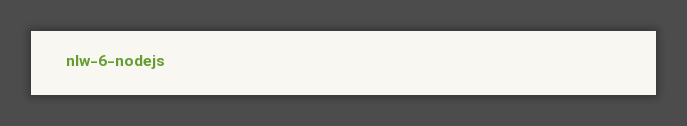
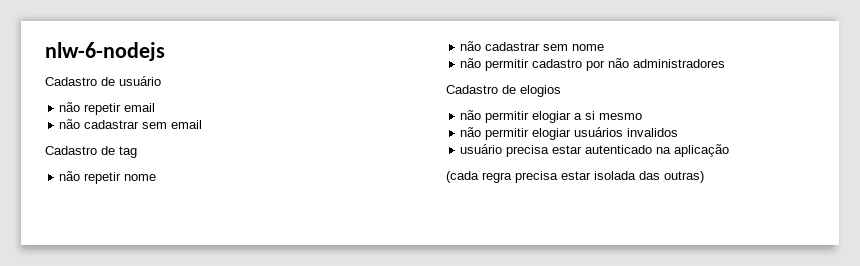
(165, 62) none -> [45,76,161,86] [59,102,156,115] [59,119,203,129] [45,146,137,158] [59,171,157,184] [460,41,605,51] [460,58,726,71] [446,85,561,97] [460,110,643,123] [460,127,679,140] [460,144,730,157] [446,171,704,183] // Cadastro de usuário // não repetir email // não cadastrar sem email // Cadastro de tag // não repetir nome // não cadastrar sem nome // não permitir cadastro por não administradores // Cadastro de elogios // não permitir elogiar a si mesmo // não permitir elogiar usuários invalidos // usuário precisa estar autenticado na aplicação // (cada regra precisa estar isolada das outras)

